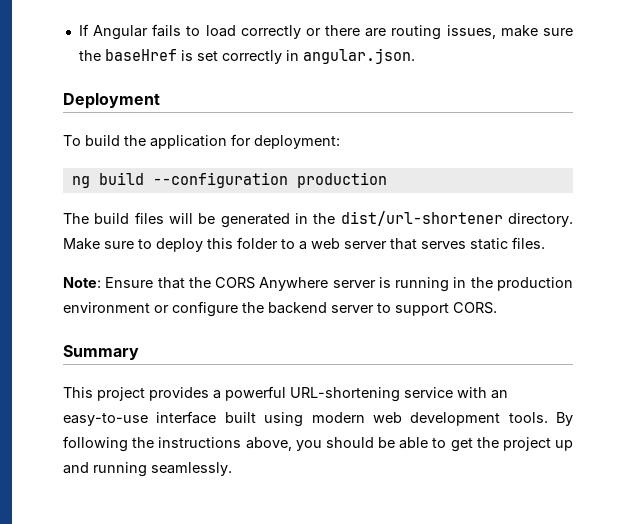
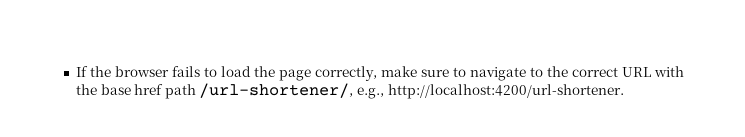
[93,25,149,40] Angular -> [89,66,169,77] the browser
[240,25,574,40] [78,48,415,64] [63,93,160,109] [63,134,340,149] [71,172,387,188] [63,211,573,228] [63,237,545,252] [63,277,573,292] [63,301,497,317] [63,345,139,360] [63,386,508,402] [63,411,573,427] [63,436,574,452] [63,462,232,477] correctly or there are routing issues, make sure the baseHref is set correctly in angular.json. // Deployment // To build the application for deployment: // ng build --configuration production // The build files will be generated in the dist/url-shortener directory. Make sure to deploy this folder to a web server that serves static files. // Note: Ensure that the CORS Anywhere server is running in the production environment or configure the backend server to support CORS. // Summary // This project provides a powerful URL-shortening service with an easy-to-use interface built using modern web development tools. By following the instructions above, you should be able to get the project up and running seamlessly. -> [253,66,684,81] [75,83,624,99] the page correctly, make sure to navigate to the correct URL with the base href path /url-shortener/, e.g., http://localhost:4200/url-shortener.

